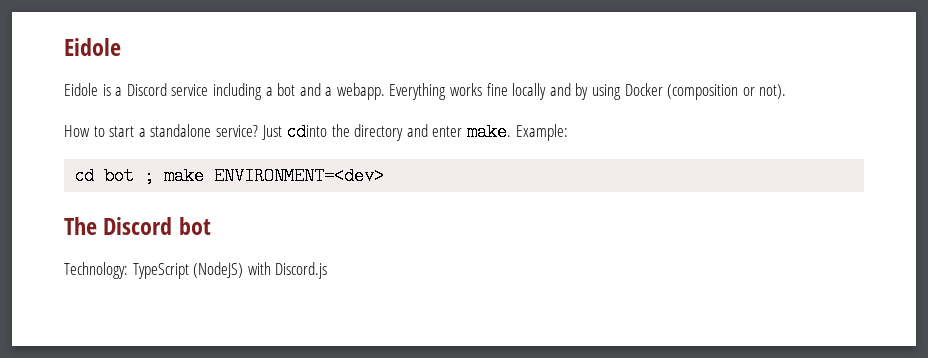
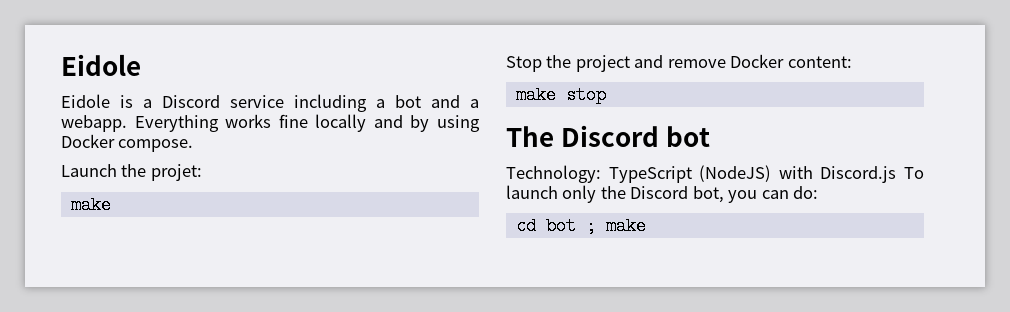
[667,84,787,100] [64,123,568,141] [74,167,385,185] (composition or not). // How to start a standalone service? Just cdinto the directory and enter make. Example: // cd bot ; make ENVIRONMENT=<dev> -> [118,139,194,152] [61,164,202,181] [70,196,111,214] [506,54,852,72] [515,86,606,104] compose. // Launch the projet: // make // Stop the project and remove Docker content: // make stop
(328, 270) none -> [904,167,925,179] [506,185,819,203] [515,217,646,235] To launch only the Discord bot, you can do: // cd bot ; make

